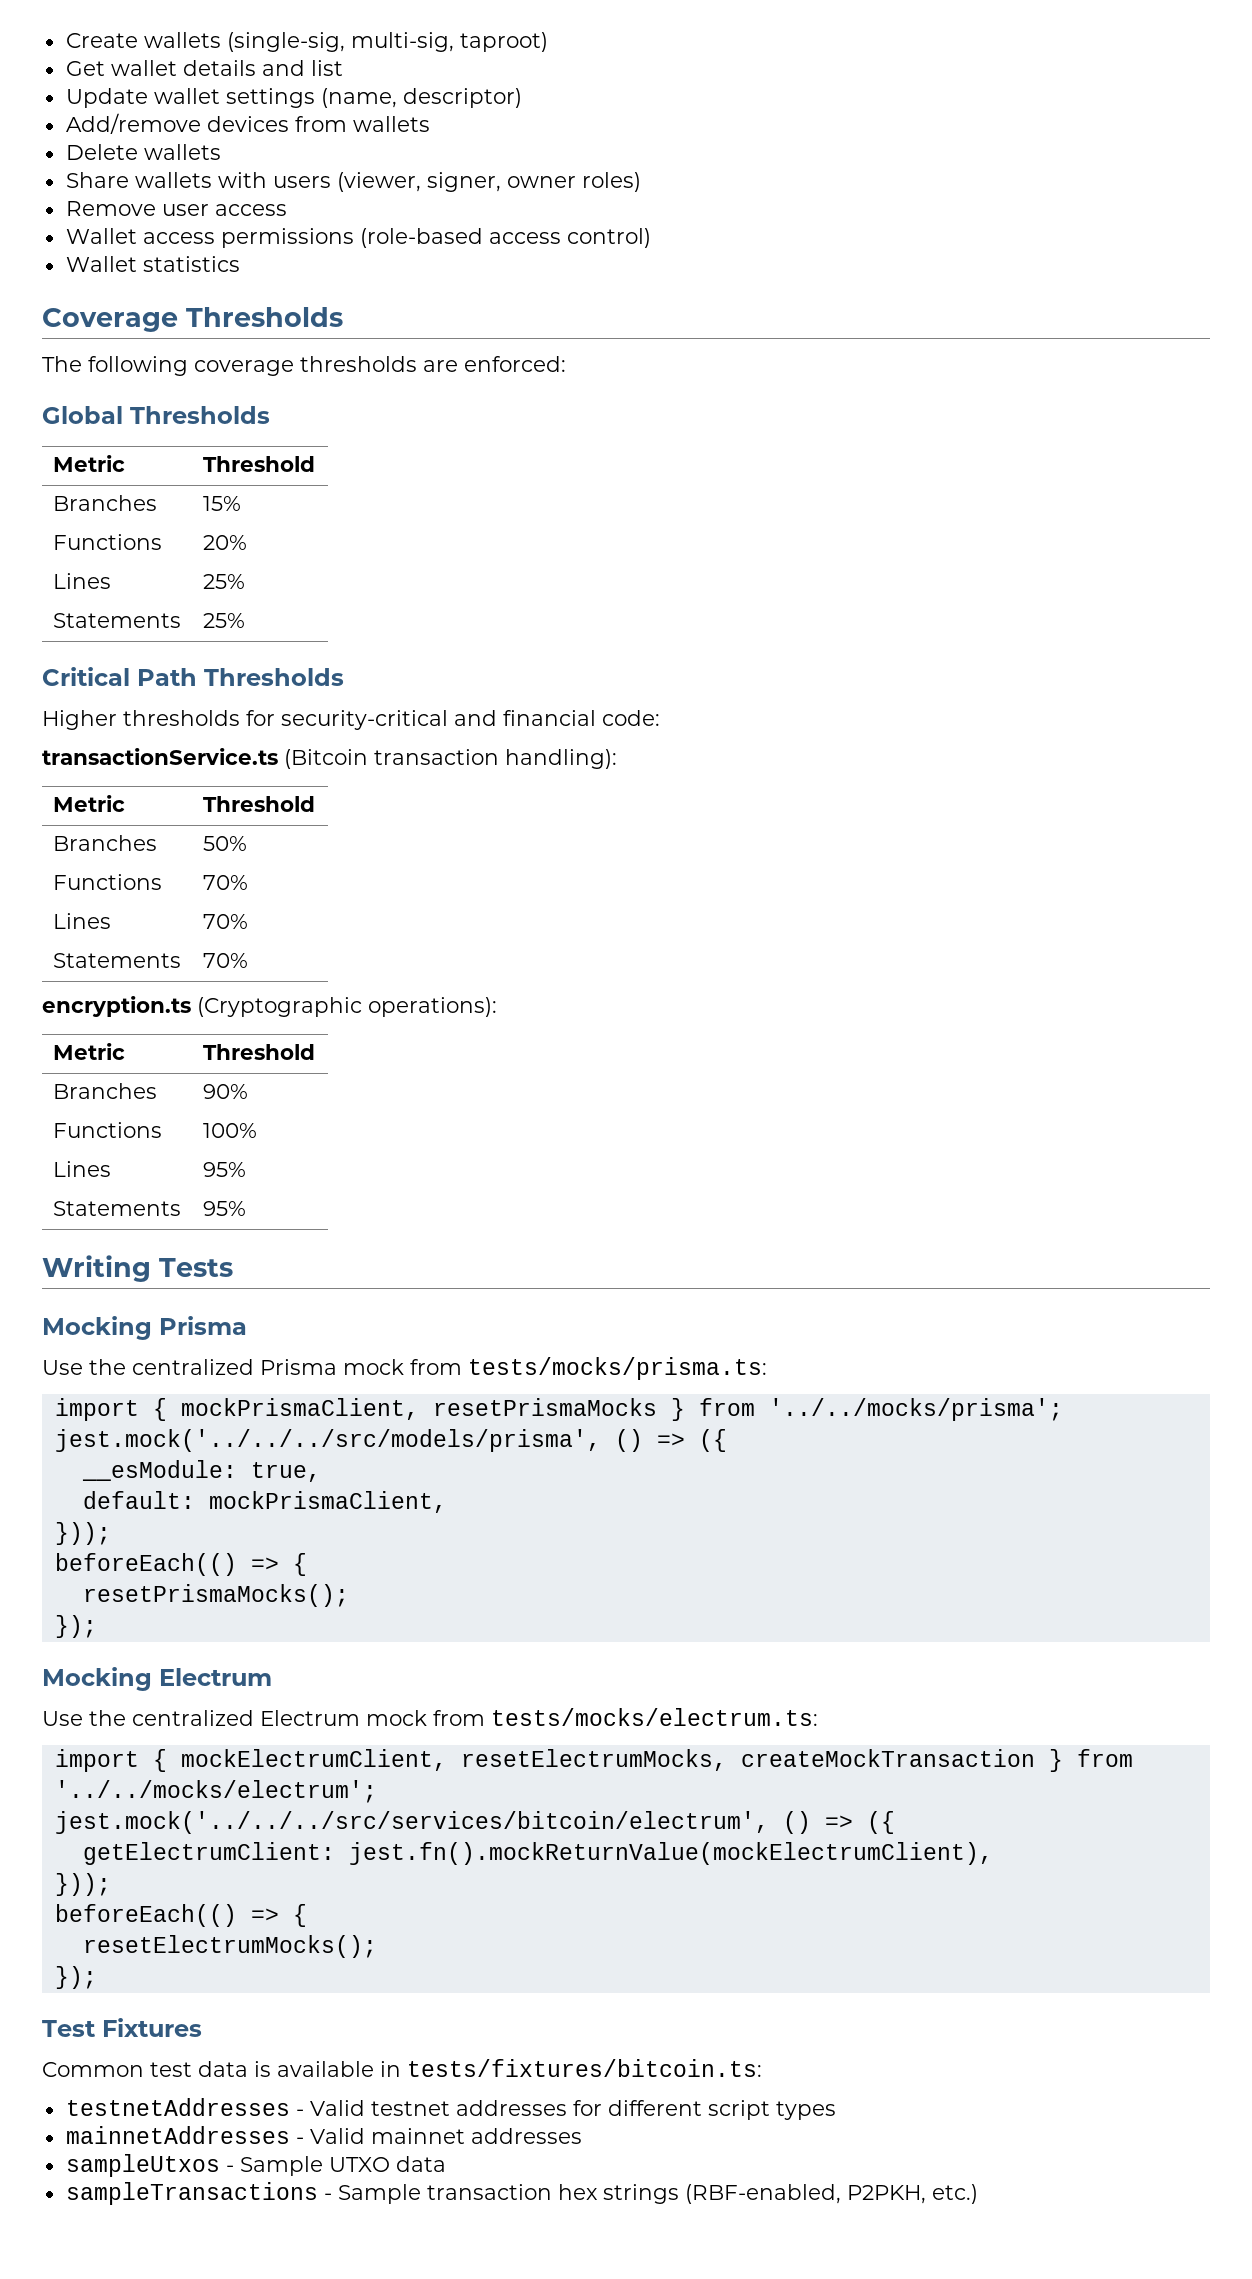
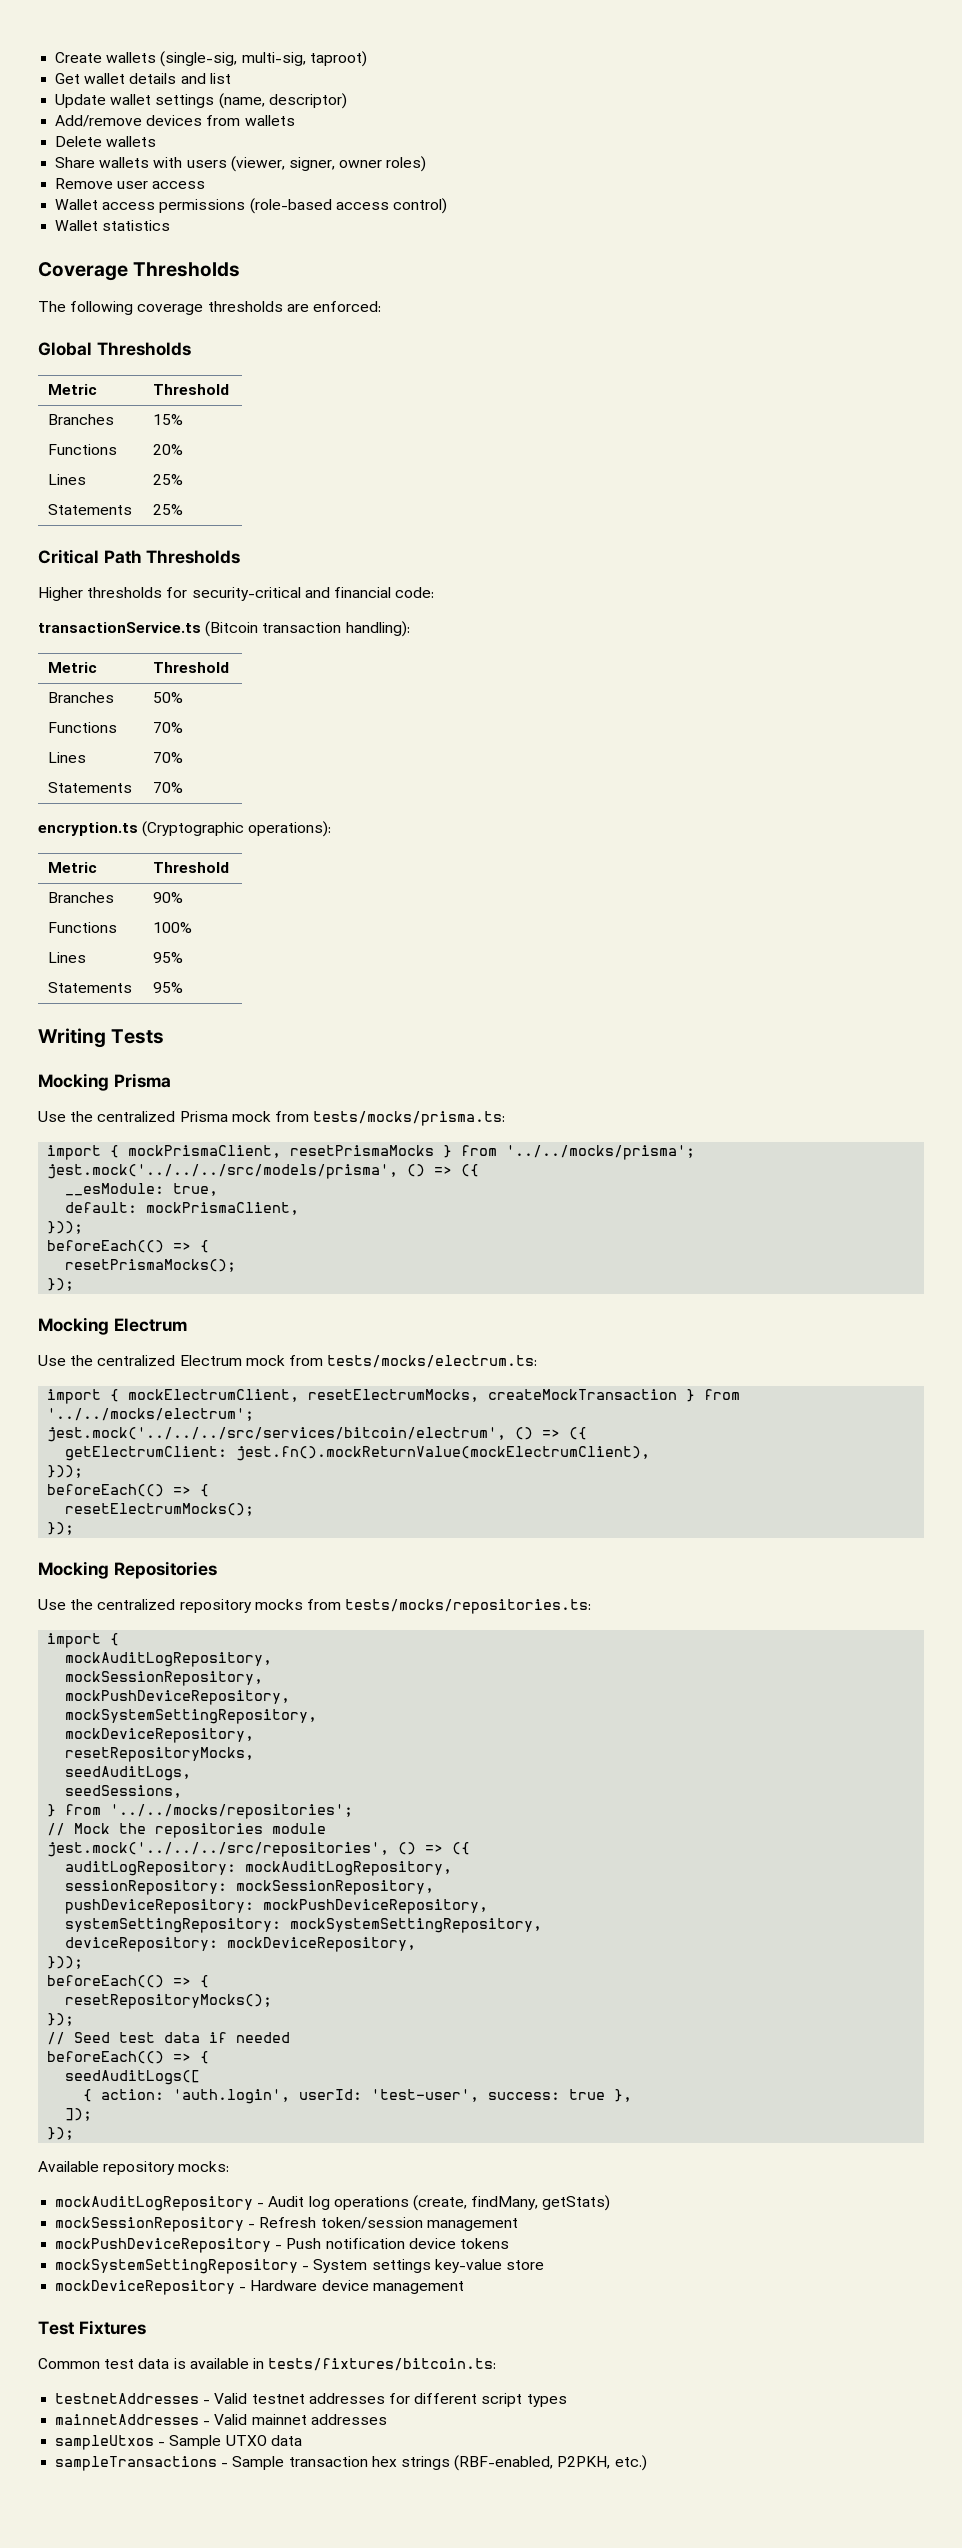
(97, 1977) none -> [38,1561,217,1579] [38,1599,592,1614] [47,1633,120,1648] [65,1652,273,1667] [65,1671,264,1686] [65,1690,291,1705] [65,1709,318,1724] [65,1728,255,1743] [65,1747,255,1762] [65,1766,192,1781] [65,1785,183,1798] [47,1804,354,1819] [47,1823,327,1838] [47,1842,471,1857] [65,1861,453,1876] [65,1880,435,1895] [65,1899,489,1914] [65,1918,543,1933] [65,1937,417,1952] [47,1956,84,1969] [47,1975,210,1988] [65,1994,273,2009] [47,2013,75,2026] [47,2032,291,2045] [47,2051,210,2064] [65,2070,201,2085] [83,2089,633,2104] [65,2108,93,2121] [47,2127,75,2140] [38,2161,230,2175] [55,2195,611,2211] [55,2217,518,2232] [55,2238,509,2253] [55,2259,544,2274] [55,2280,464,2295] // Mocking Repositories // Use the centralized repository mocks from tests/mocks/repositories.ts: // import { // mockAuditLogRepository, // mockSessionRepository, // mockPushDeviceRepository, // mockSystemSettingRepository, // mockDeviceRepository, // resetRepositoryMocks, // seedAuditLogs, // seedSessions, // } from '../../mocks/repositories'; // // Mock the repositories module // jest.mock('../../../src/repositories', () => ({ // auditLogRepository: mockAuditLogRepository, // sessionRepository: mockSessionRepository, // pushDeviceRepository: mockPushDeviceRepository, // systemSettingRepository: mockSystemSettingRepository, // deviceRepository: mockDeviceRepository, // })); // beforeEach(() => { // resetRepositoryMocks(); // }); // // Seed test data if needed // beforeEach(() => { // seedAuditLogs([ // { action: 'auth.login', userId: 'test-user', success: true }, // ]); // }); // Available repository mocks: // mockAuditLogRepository - Audit log operations (create, findMany, getStats) // mockSessionRepository - Refresh token/session management // mockPushDeviceRepository - Push notification device tokens // mockSystemSettingRepository - System settings key-value store // mockDeviceRepository - Hardware device management

